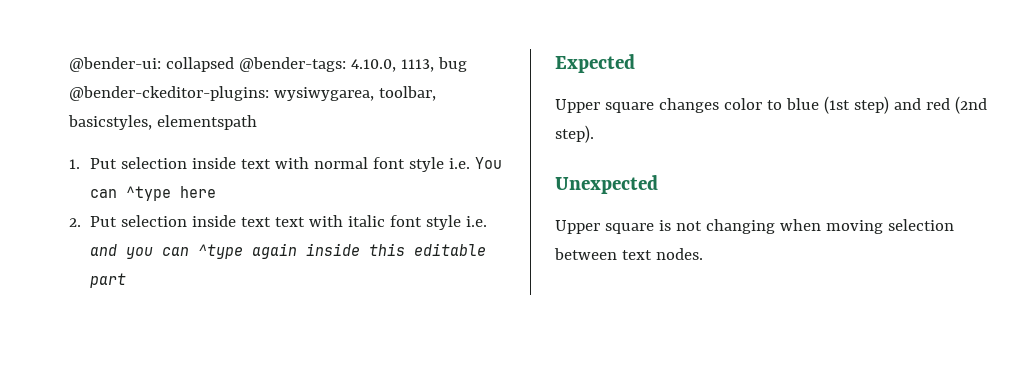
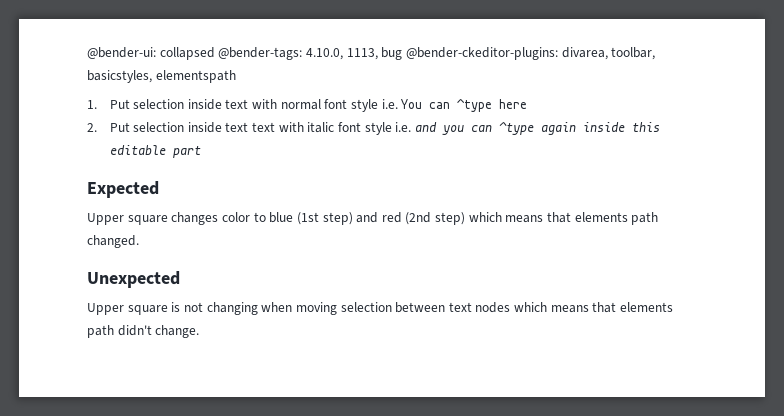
[273,87,374,101] wysiwygarea, -> [561,47,608,60] divarea,
[555,125,594,143] step). -> [435,212,659,225] [87,235,139,248] step) which means that elements path changed.
[655,248,703,260] nodes. -> [475,302,674,313] [87,325,200,338] nodes which means that elements path didn't change.

